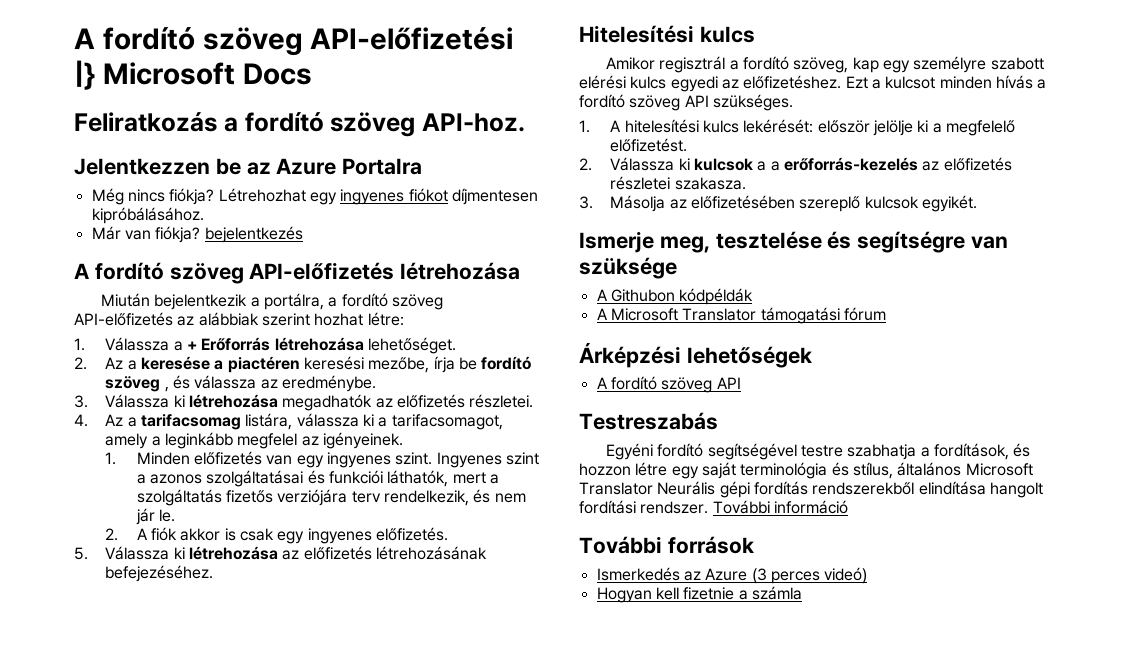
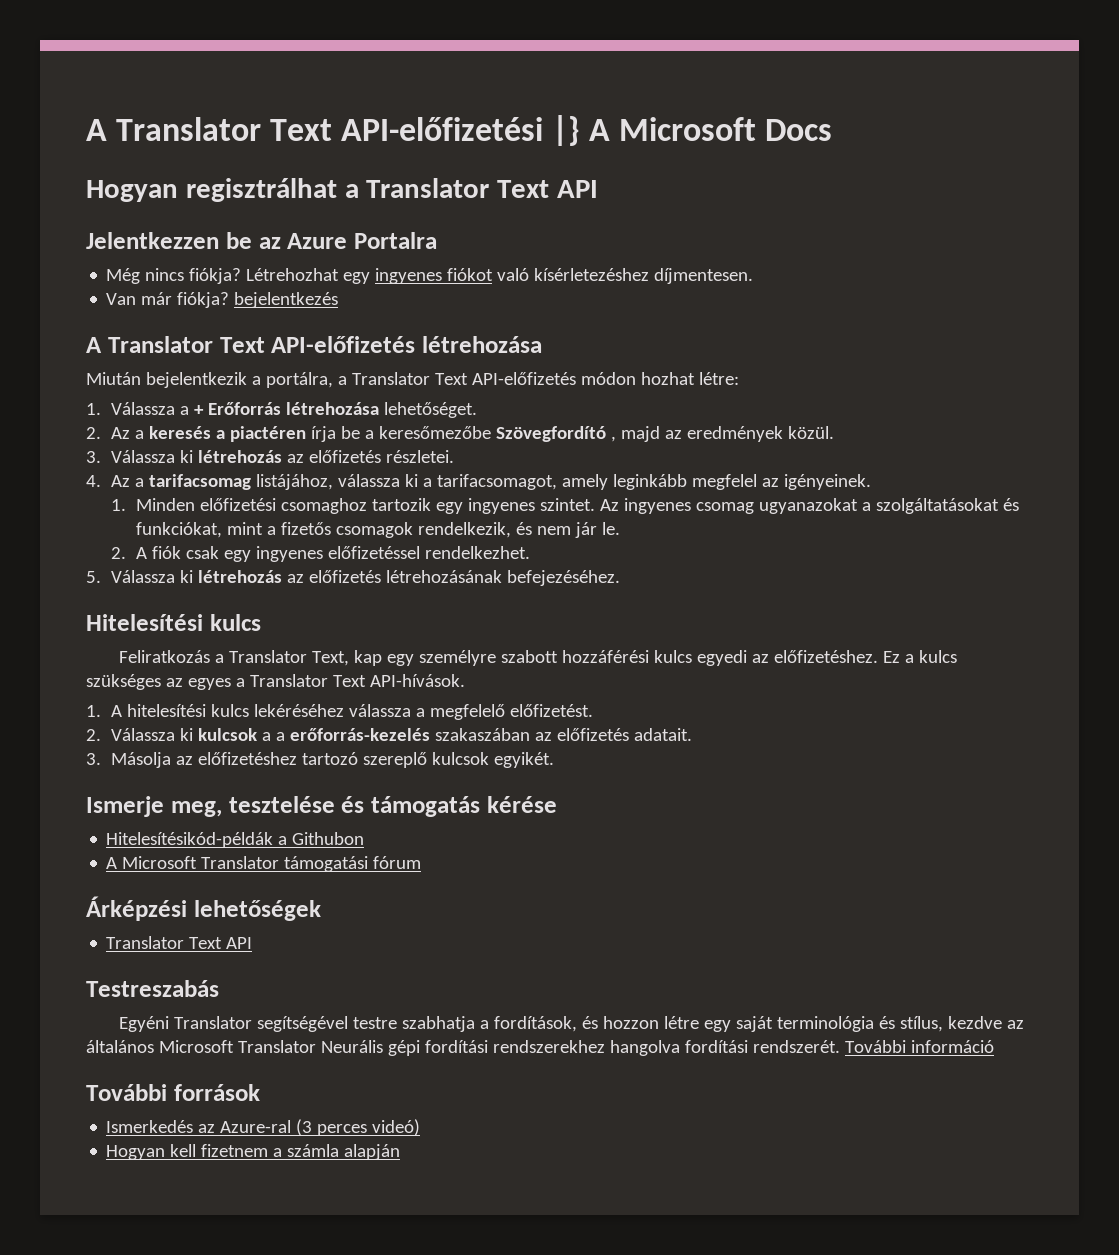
[74,27,303,56] A fordító szöveg -> [86,117,333,141] A Translator Text
(95, 75) none -> [589,119,611,141] A
[74,112,525,137] Feliratkozás a fordító szöveg API-hoz. -> [86,178,599,202] Hogyan regisztrálhat a Translator Text API
[451,188,538,205] [91,207,204,224] [91,226,151,240] díjmentesen kipróbálásához. // Már van -> [497,268,754,284] [106,292,173,305] való kísérletezéshez díjmentesen. // Van már
[94,262,244,284] fordító szöveg -> [107,336,265,353] Translator Text
[341,293,443,310] [74,312,310,326] fordító szöveg API-előfizetés az alábbiak szerint -> [351,372,636,385] Translator Text API-előfizetés módon
[141,356,211,370] keresése -> [149,426,212,439] keresés
[304,356,532,373] [105,375,377,392] keresési mezőbe, írja be fordító szöveg , és válassza az eredménybe. -> [311,426,835,442] írja be a keresőmezőbe Szövegfordító , majd az eredmények közül.
[189,394,373,411] létrehozása megadhatók -> [198,450,283,463] létrehozás
[245,413,293,430] listára, -> [256,474,334,490] listájához,
[151,436,161,446] a -> (609, 482) none
[194,451,540,468] [136,470,500,487] [136,489,381,506] előfizetés van egy ingyenes szint. Ingyenes szint a azonos szolgáltatásai és funkciói láthatók, mert a szolgáltatás fizetős verziójára terv -> [200,498,1020,514] [136,522,414,538] előfizetési csomaghoz tartozik egy ingyenes szintet. Az ingyenes csomag ugyanazokat a szolgáltatásokat és funkciókat, mint a fizetős csomagok
[180,528,236,541] akkor is -> (182, 552) none
[376,527,449,541] előfizetés. -> [328,546,531,559] előfizetéssel rendelkezhet.
[189,546,279,560] létrehozása -> [198,570,283,583] létrehozás
[605,56,849,73] Amikor regisztrál a fordító szöveg, -> [118,650,349,666] Feliratkozás a Translator Text,
[579,75,626,89] elérési -> [561,650,649,663] hozzáférési
[845,75,1047,89] [579,94,793,111] Ezt a kulcsot minden hívás a fordító szöveg API szükséges. -> [882,650,957,663] [86,674,465,690] Ez a kulcs szükséges az egyes a Translator Text API-hívások.
[743,119,929,136] lekérését: először jelölje ki -> [254,704,412,717] lekéréséhez válassza
[922,157,1012,171] [610,176,746,190] az előfizetés részletei szakasza. -> [435,728,693,741] szakaszában az előfizetés adatait.
[691,195,796,209] előfizetésében -> [198,752,359,765] előfizetéshez tartozó
[857,231,1009,253] [579,257,677,279] [596,289,608,301] segítségre van szüksége // A -> [371,796,557,817] [106,832,288,848] támogatás kérése // Hitelesítésikód-példák a
[679,288,754,305] kódpéldák -> (365, 838) none
[596,376,713,393] A fordító szöveg -> [106,936,223,949] Translator Text
[657,443,704,457] fordító -> [173,1016,252,1029] Translator
(893, 470) none -> [947,1016,1024,1029] kezdve az
[753,481,1043,498] [579,500,709,514] fordítás rendszerekből elindítása hangolt fordítási rendszer. -> [424,1040,840,1056] fordítási rendszerekhez hangolva fordítási rendszerét.
[705,568,748,581] Azure -> [220,1120,292,1133] Azure-ral
[683,587,735,600] fizetnie -> [201,1144,269,1157] fizetnem
(802, 593) none -> [344,1144,401,1160] alapján

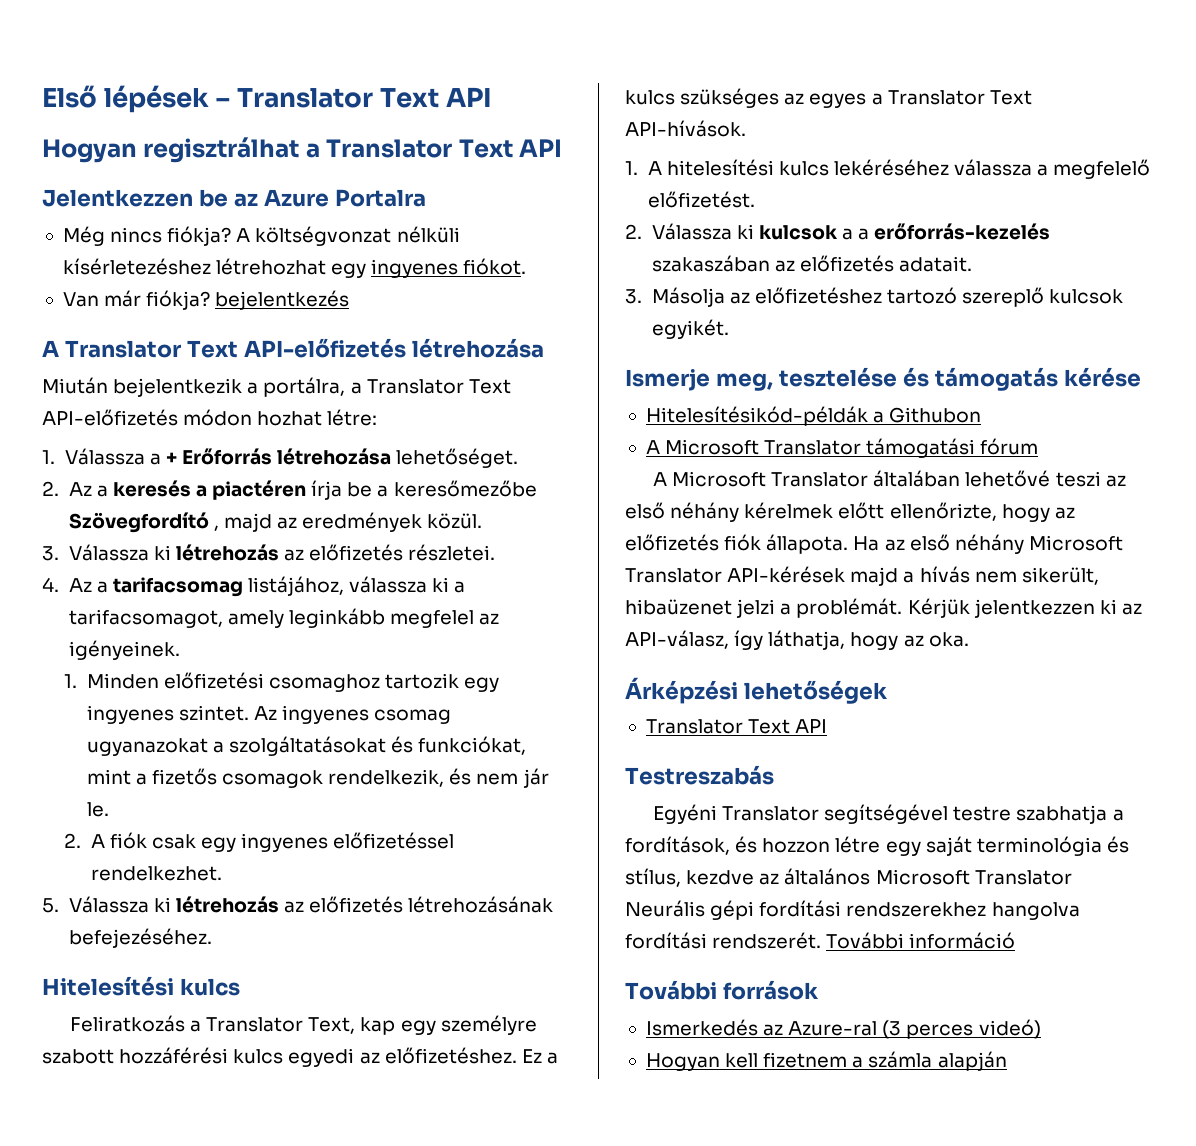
[86,115,833,146] A Translator Text API-előfizetési |} A Microsoft Docs -> [42,85,493,113] Első lépések – Translator Text API
[246,268,754,284] Létrehozhat egy ingyenes fiókot való kísérletezéshez díjmentesen. -> [236,226,460,246] [62,258,527,278] A költségvonzat nélküli kísérletezéshez létrehozhat egy ingyenes fiókot.
(422, 862) none -> [652,470,1126,487] [625,502,1075,522] [625,534,1123,554] [625,566,1099,586] [625,598,1142,618] [625,630,969,650] // A Microsoft Translator általában lehetővé teszi az első néhány kérelmek előtt ellenőrizte, hogy az előfizetés fiók állapota. Ha az első néhány Microsoft Translator API-kérések majd a hívás nem sikerült, hibaüzenet jelzi a problémát. Kérjük jelentkezzen ki az API-válasz, így láthatja, hogy az oka.

